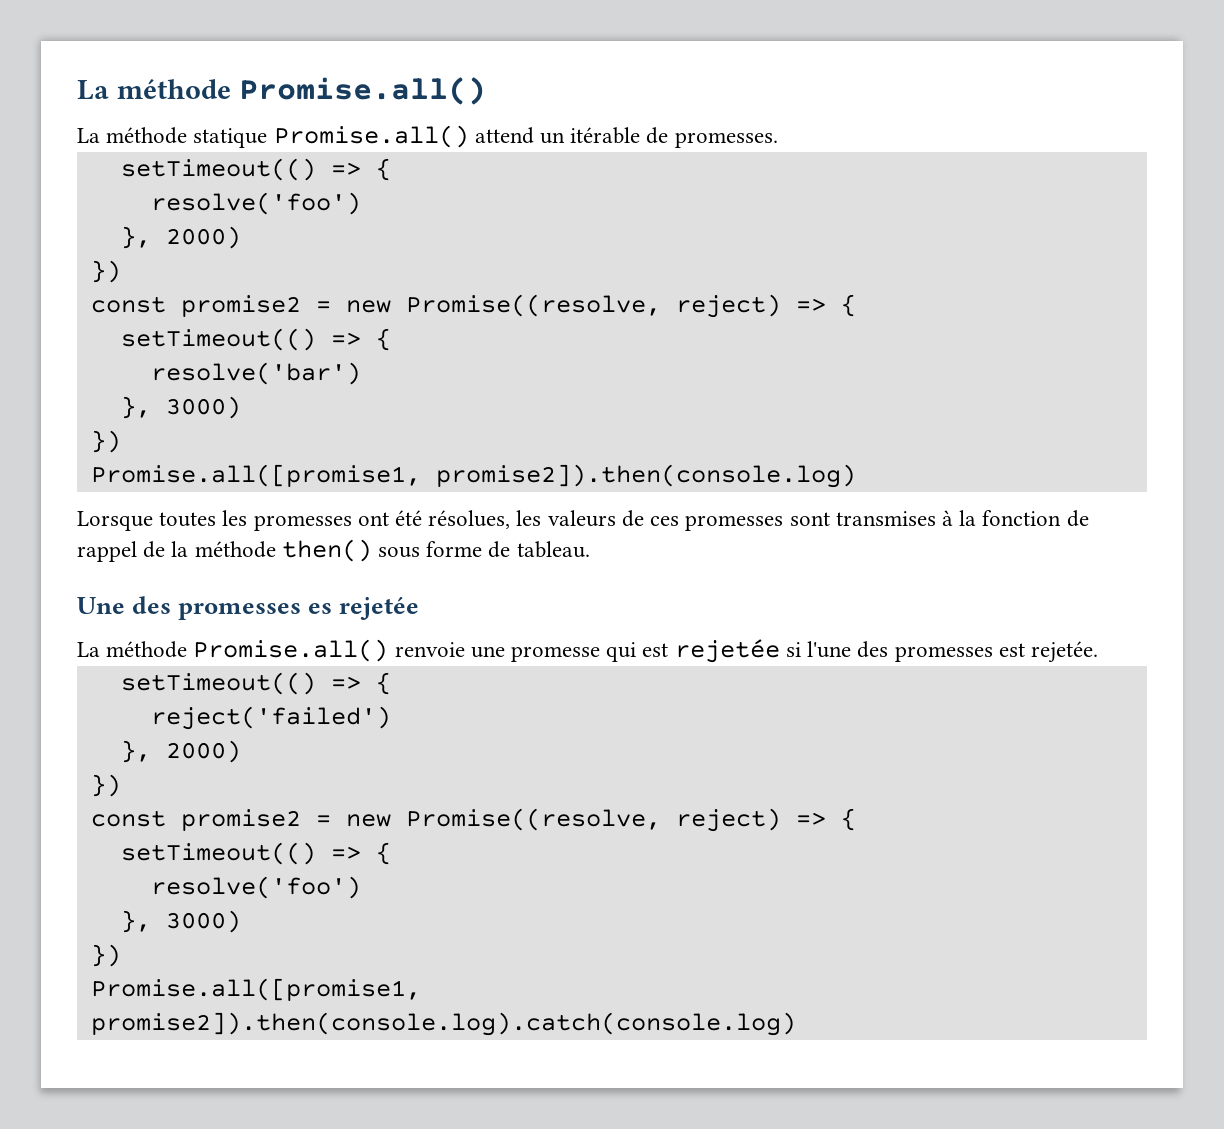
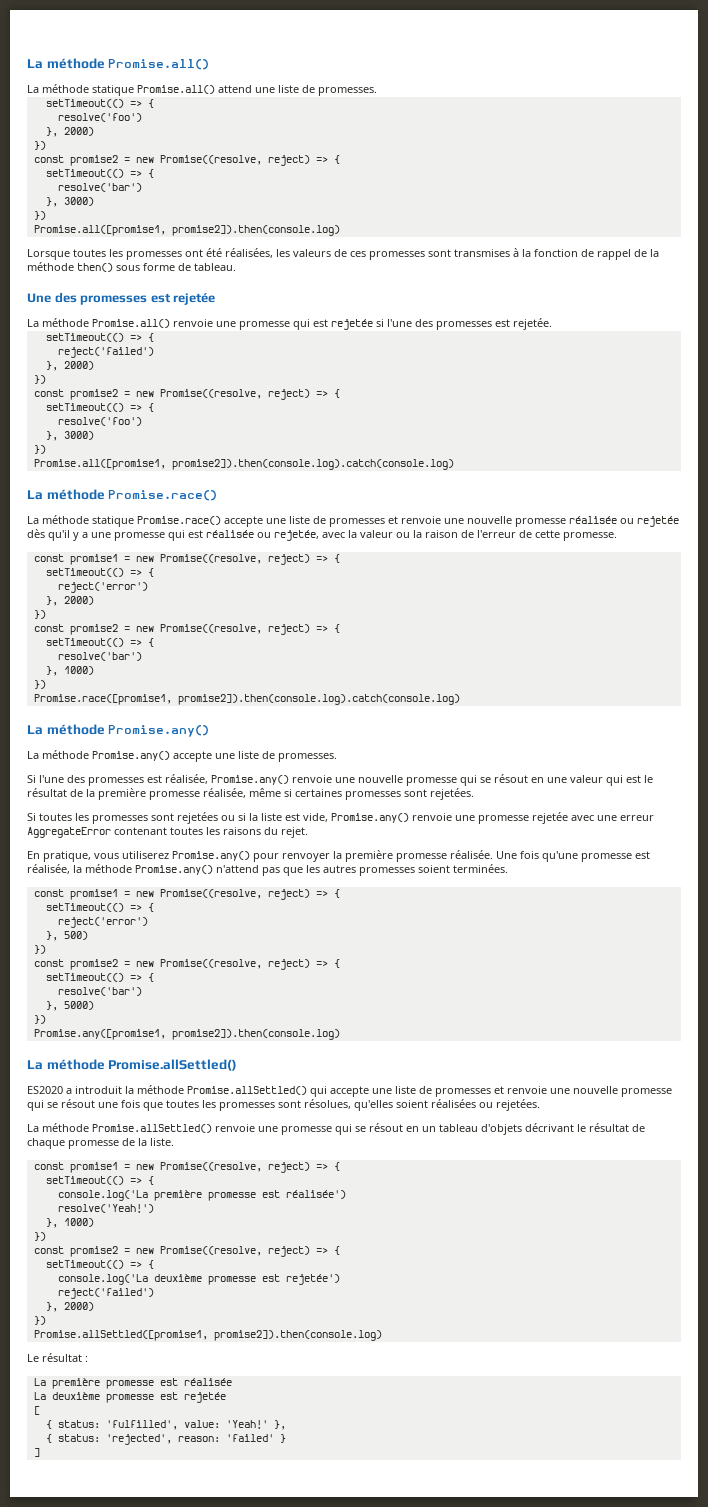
[540,127,641,144] un itérable -> [255,85,299,93] une liste
[428,510,511,529] résolues, -> [225,248,273,258] réalisées,
[308,603,333,614] es -> [150,293,171,303] est
(796, 1024) none -> [27,489,218,501] [27,515,679,527] [27,529,617,541] [33,554,340,565] [45,568,154,577] [57,582,148,593] [45,596,94,606] [33,610,46,619] [33,624,340,635] [45,638,154,647] [57,652,142,661] [45,666,94,676] [33,680,46,689] [33,694,460,705] [27,724,210,737] [27,750,337,762] [27,774,653,786] [27,788,474,800] [27,812,654,824] [27,827,308,838] [27,850,650,862] [27,864,508,876] [33,889,340,900] [45,903,154,912] [57,917,148,928] [45,931,88,941] [33,945,46,954] [33,959,340,970] [45,973,154,982] [57,987,142,996] [45,1001,94,1011] [33,1015,46,1024] [33,1029,340,1040] [27,1059,238,1071] [27,1085,672,1097] [27,1099,540,1111] [27,1123,645,1135] [27,1138,174,1149] [33,1162,340,1173] [45,1176,154,1185] [57,1190,346,1201] [57,1204,154,1213] [45,1218,94,1228] [33,1232,46,1241] [33,1246,340,1257] [45,1260,154,1269] [57,1274,340,1285] [57,1288,154,1299] [45,1302,94,1312] [33,1316,46,1325] [33,1330,382,1341] [27,1353,88,1362] [33,1378,232,1389] [33,1392,226,1403] [33,1406,40,1415] [45,1420,286,1430] [45,1434,286,1445] [33,1448,40,1457] // La méthode Promise.race() // La méthode statique Promise.race() accepte une liste de promesses et renvoie une nouvelle promesse réalisée ou rejetée dès qu'il y a une promesse qui est réalisée ou rejetée, avec la valeur ou la raison de l'erreur de cette promesse. // const promise1 = new Promise((resolve, reject) => { // setTimeout(() => { // reject('error') // }, 2000) // }) // const promise2 = new Promise((resolve, reject) => { // setTimeout(() => { // resolve('bar') // }, 1000) // }) // Promise.race([promise1, promise2]).then(console.log).catch(console.log) // La méthode Promise.any() // La méthode Promise.any() accepte une liste de promesses. // Si l'une des promesses est réalisée, Promise.any() renvoie une nouvelle promesse qui se résout en une valeur qui est le résultat de la première promesse réalisée, même si certaines promesses sont rejetées. // Si toutes les promesses sont rejetées ou si la liste est vide, Promise.any() renvoie une promesse rejetée avec une erreur AggregateError contenant toutes les raisons du rejet. // En pratique, vous utiliserez Promise.any() pour renvoyer la première promesse réalisée. Une fois qu'une promesse est réalisée, la méthode Promise.any() n'attend pas que les autres promesses soient terminées. // const promise1 = new Promise((resolve, reject) => { // setTimeout(() => { // reject('error') // }, 500) // }) // const promise2 = new Promise((resolve, reject) => { // setTimeout(() => { // resolve('bar') // }, 5000) // }) // Promise.any([promise1, promise2]).then(console.log) // La méthode Promise.allSettled() // ES2020 a introduit la méthode Promise.allSettled() qui accepte une liste de promesses et renvoie une nouvelle promesse qui se résout une fois que toutes les promesses sont résolues, qu'elles soient réalisées ou rejetées. // La méthode Promise.allSettled() renvoie une promesse qui se résout en un tableau d'objets décrivant le résultat de chaque promesse de la liste. // const promise1 = new Promise((resolve, reject) => { // setTimeout(() => { // console.log('La première promesse est réalisée') // resolve('Yeah!') // }, 1000) // }) // const promise2 = new Promise((resolve, reject) => { // setTimeout(() => { // console.log('La deuxième promesse est rejetée') // reject('failed') // }, 2000) // }) // Promise.allSettled([promise1, promise2]).then(console.log) // Le résultat : // La première promesse est réalisée // La deuxième promesse est rejetée // [ // { status: 'fulfilled', value: 'Yeah!' }, // { status: 'rejected', reason: 'failed' } // ]

